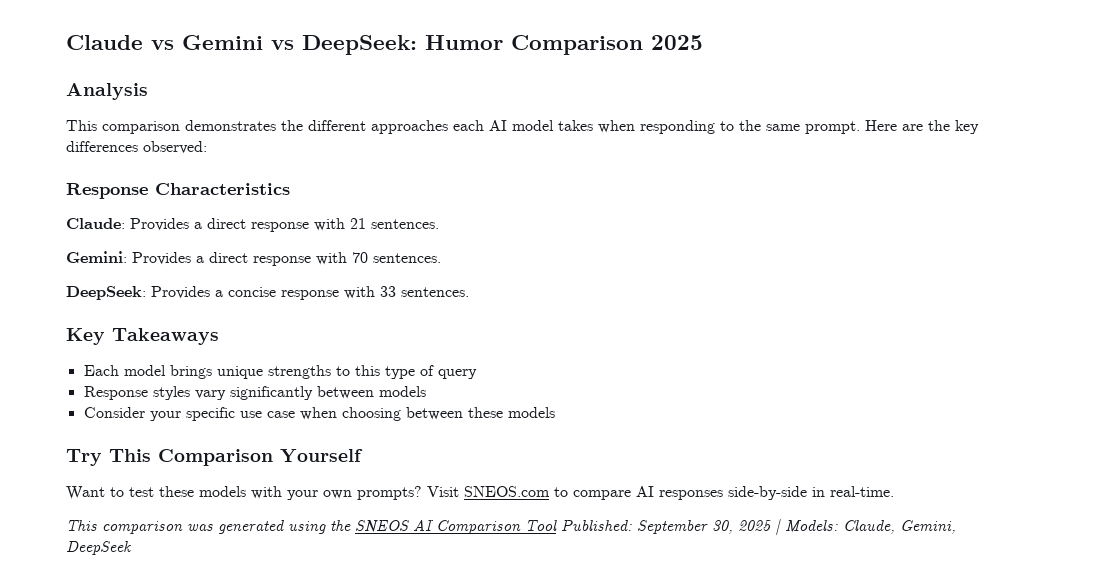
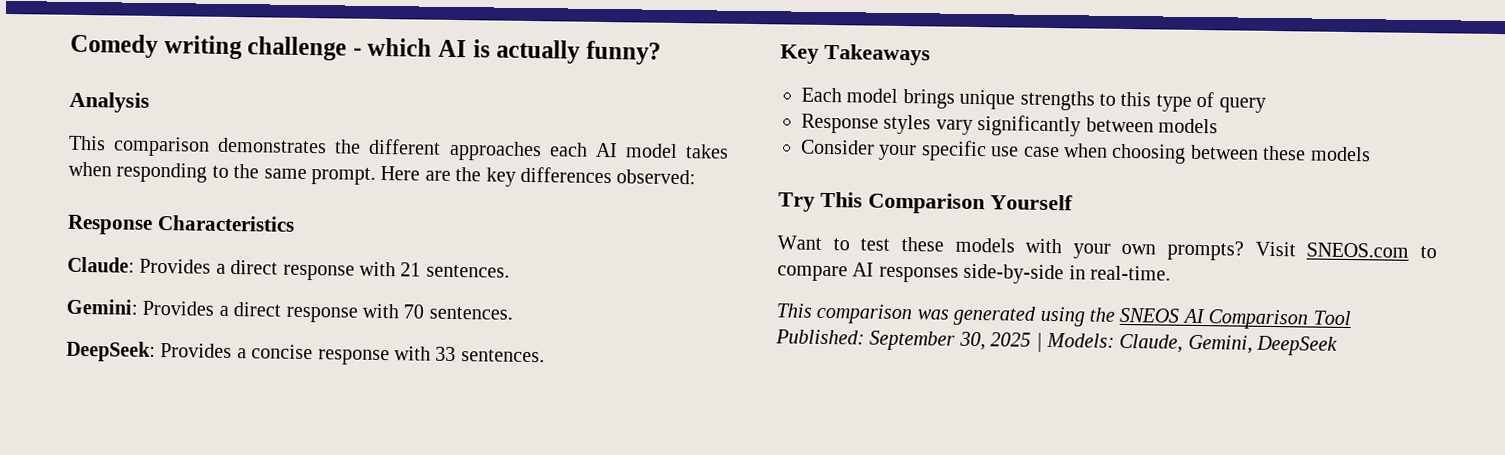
[66,35,703,55] Claude vs Gemini vs DeepSeek: Humor Comparison 2025 -> [70,33,661,65] Comedy writing challenge - which AI is actually funny?

